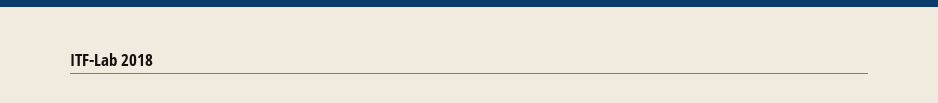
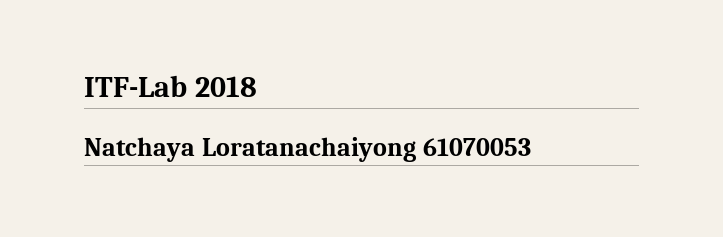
(154, 60) none -> [84,137,531,162] // Natchaya Loratanachaiyong 61070053

